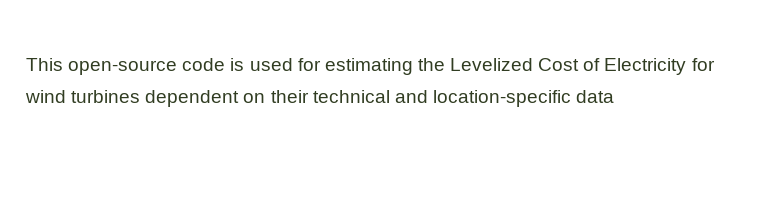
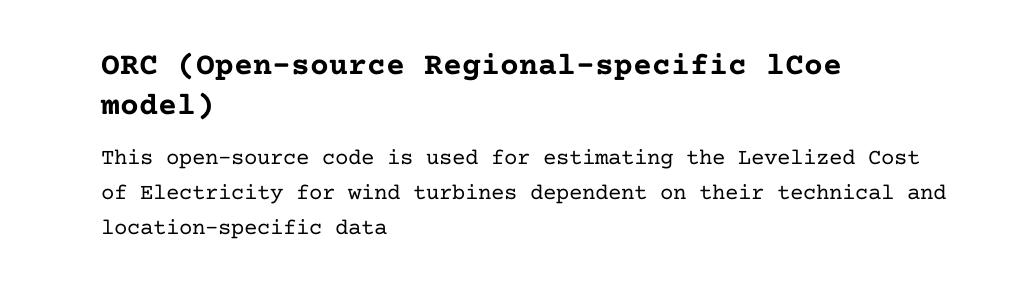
(26, 64) none -> [101,52,842,81] [100,92,215,120] ORC (Open-source Regional-specific lCoe model) //

